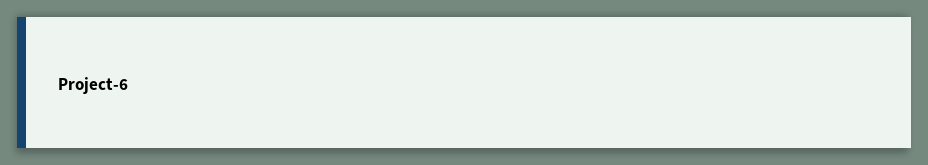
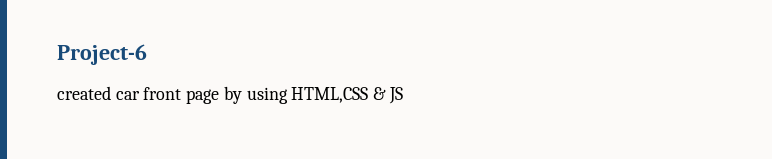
(128, 85) none -> [57,86,403,104] // created car front page by using HTML,CSS & JS

